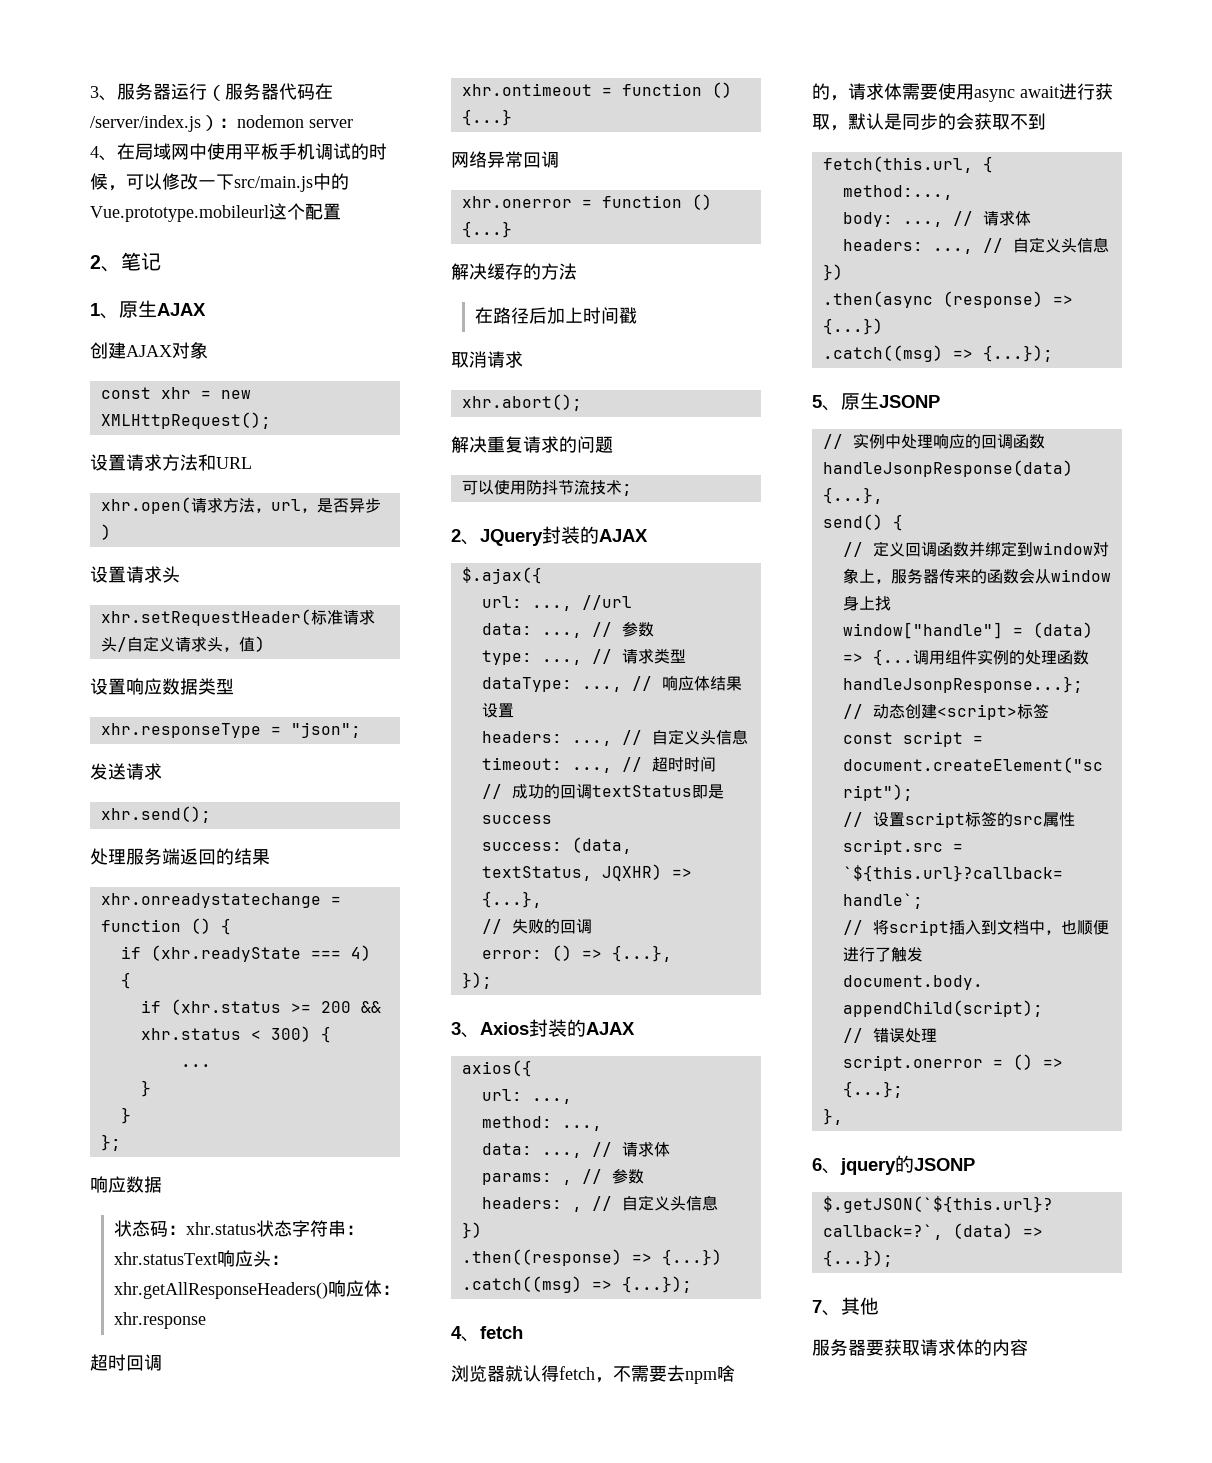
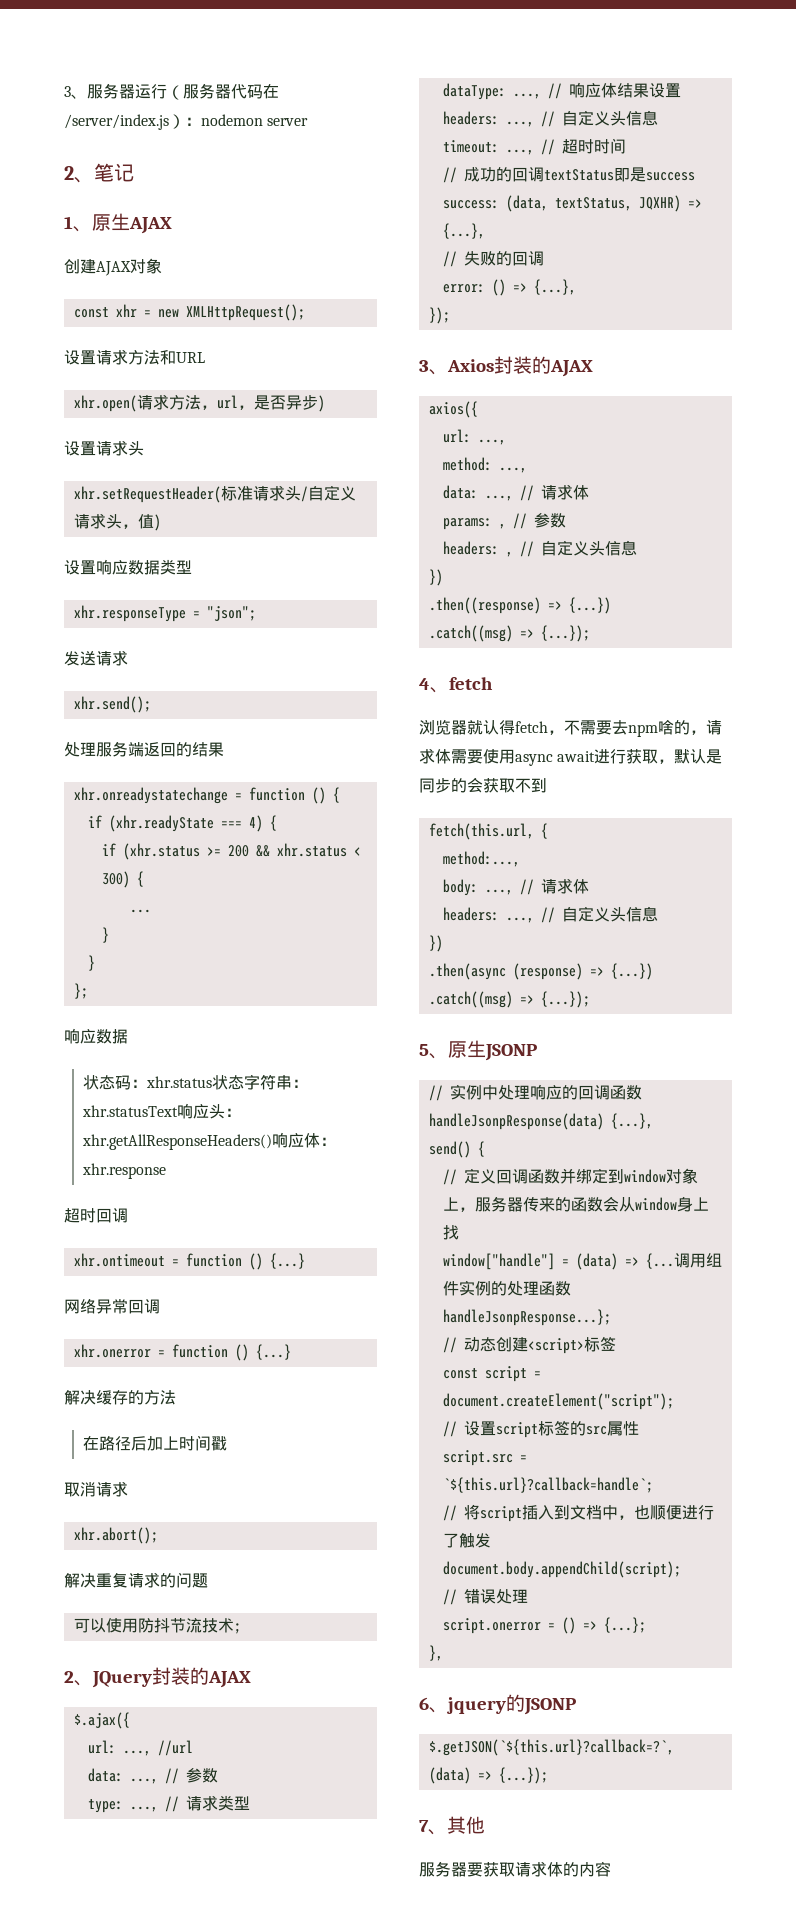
[90,143,387,161] [90,173,349,192] [90,203,341,222] // 4、在局域网中使用平板手机调试的时候，可以修改一下src/main.js中的Vue.prototype.mobileurl这个配置 -> (309, 122) none

